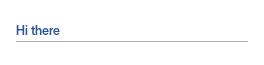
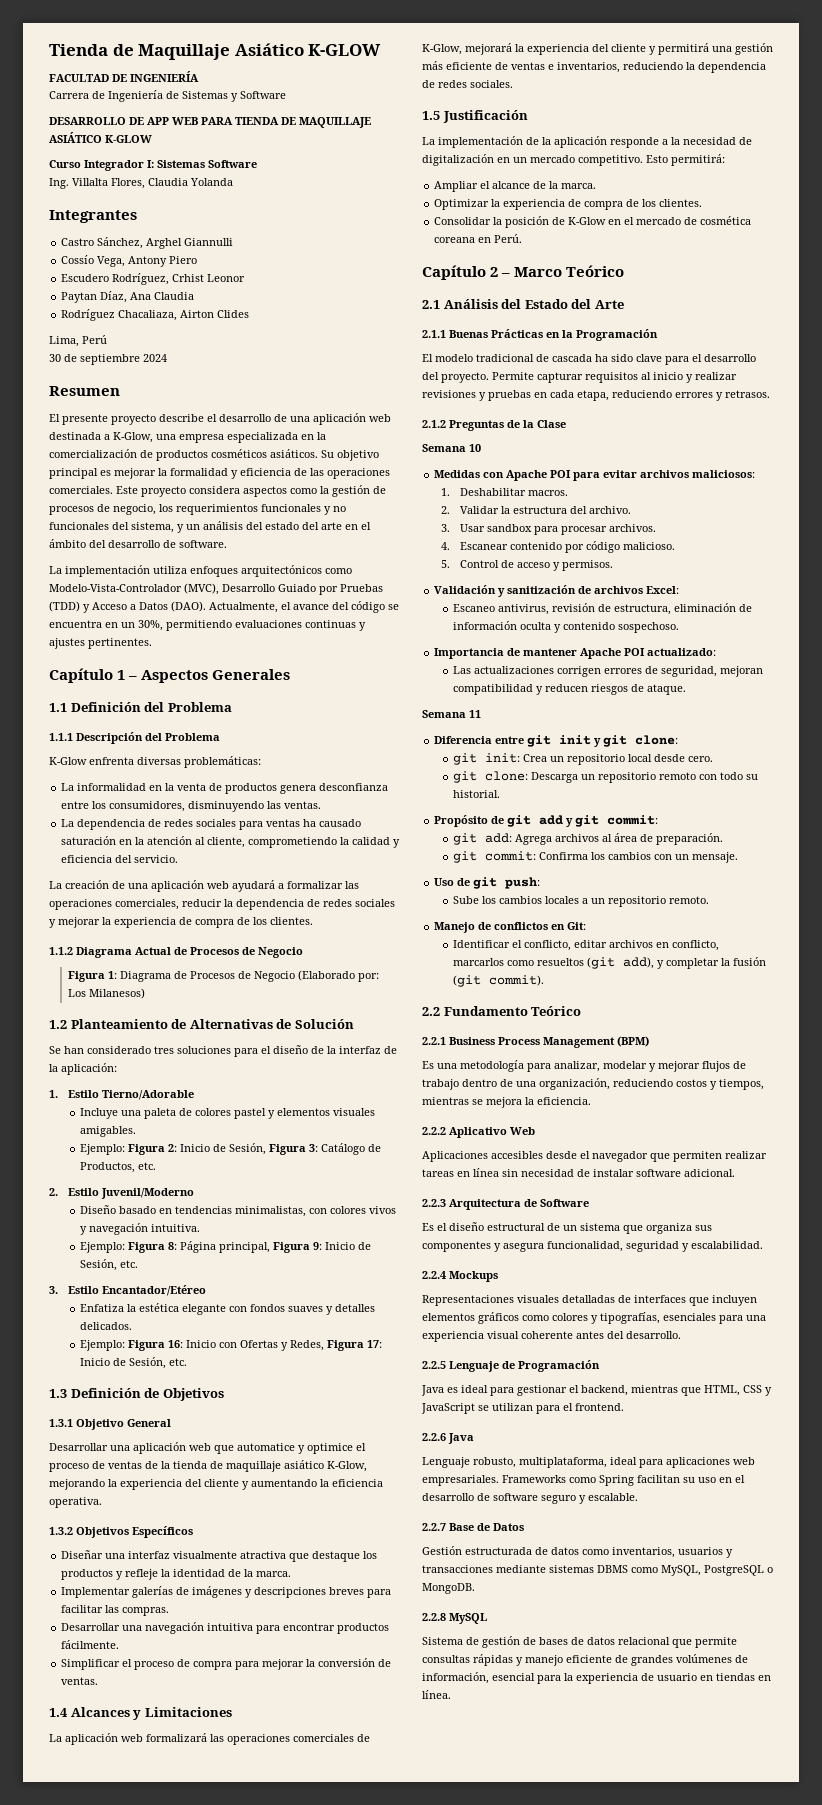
[16,25,61,35] Hi there -> [49,43,382,60] [49,71,199,82] [49,90,286,102] [49,117,371,128] [49,132,152,143] [49,160,257,171] [49,178,233,189] [49,210,137,223] [61,237,234,249] [61,255,198,267] [61,273,246,285] [61,291,195,303] [61,309,250,321] [49,335,107,347] [49,354,167,365] [49,386,120,396] [49,413,391,425] [49,432,326,443] [49,449,379,461] [49,468,390,479] [49,485,386,497] [49,504,346,515] [49,521,371,533] [49,539,227,548] [49,565,352,577] [49,583,383,595] [49,601,399,613] [49,620,366,631] [49,638,152,649] [49,668,291,683] [49,702,232,712] [49,732,220,744] [49,756,261,768] [61,783,389,794] [61,801,322,812] [61,819,362,830] [61,836,401,848] [61,855,179,863] [49,880,359,892] [49,899,395,910] [49,917,313,928] [49,947,303,958] [68,970,380,982] [68,988,146,999] [49,1019,354,1029] [49,1045,397,1057] [49,1063,117,1075] [49,1090,195,1100] [80,1108,376,1119] [80,1126,137,1137] [80,1143,382,1155] [80,1162,157,1173] [49,1188,195,1199] [80,1205,397,1217] [80,1223,201,1235] [80,1241,372,1253] [80,1259,139,1271] [49,1285,207,1296] [80,1303,376,1315] [80,1322,133,1330] [80,1340,383,1351] [80,1357,188,1369] [49,1388,224,1401] [49,1419,171,1430] [49,1442,366,1454] [49,1460,367,1472] [49,1479,383,1490] [49,1497,102,1508] [49,1526,193,1538] [61,1550,378,1562] [61,1569,292,1580] [61,1586,392,1598] [61,1605,170,1616] [61,1622,390,1634] [61,1640,120,1649] [61,1658,392,1670] [61,1677,99,1685] [49,1707,232,1720] [49,1733,370,1745] [422,43,773,55] [422,61,766,73] [422,80,513,88] [422,110,528,123] [422,136,752,148] [422,154,725,166] [434,181,597,192] [434,199,703,210] [434,216,752,228] [434,234,523,243] [422,265,625,280] [422,299,624,309] [422,329,658,341] [422,354,756,365] [422,372,737,383] [422,390,770,401] [422,420,566,431] [422,444,481,452] [434,470,756,481] [441,488,569,496] [441,506,632,514] [441,524,657,535] [441,541,676,553] [441,560,614,571] [434,585,680,597] [453,603,753,615] [453,621,680,633] [434,648,717,659] [453,666,764,677] [453,684,687,695] [422,710,481,718] [434,735,679,747] [453,753,714,765] [453,771,759,783] [453,790,501,798] [434,815,659,827] [453,833,724,845] [453,851,739,863] [434,877,541,889] [453,896,710,907] [434,922,587,933] [453,940,720,951] [453,957,767,969] [453,975,545,987] [422,1006,582,1016] [422,1036,649,1048] [422,1060,746,1072] [422,1078,764,1090] [422,1097,591,1108] [422,1127,535,1138] [422,1151,767,1162] [422,1168,735,1177] [422,1199,589,1210] [422,1222,712,1234] [422,1241,763,1252] [422,1271,498,1282] [422,1295,757,1306] [422,1312,766,1324] [422,1331,681,1342] [422,1360,600,1372] [421,1385,772,1396] [421,1403,624,1414] [422,1433,474,1444] [422,1457,755,1468] [422,1475,745,1486] [422,1493,638,1504] [422,1523,524,1531] [422,1546,733,1558] [422,1565,773,1576] [422,1583,475,1594] [422,1613,487,1624] [422,1636,737,1648] [422,1654,748,1666] [422,1672,771,1684] [422,1690,451,1699] Tienda de Maquillaje Asiático K-GLOW // FACULTAD DE INGENIERÍA // Carrera de Ingeniería de Sistemas y Software // DESARROLLO DE APP WEB PARA TIENDA DE MAQUILLAJE ASIÁTICO K-GLOW // Curso Integrador I: Sistemas Software // Ing. Villalta Flores, Claudia Yolanda // Integrantes // Castro Sánchez, Arghel Giannulli // Cossío Vega, Antony Piero // Escudero Rodríguez, Crhist Leonor // Paytan Díaz, Ana Claudia // Rodríguez Chacaliaza, Airton Clides // Lima, Perú // 30 de septiembre 2024 // Resumen // El presente proyecto describe el desarrollo de una aplicación web destinada a K-Glow, una empresa especializada en la comercialización de productos cosméticos asiáticos. Su objetivo principal es mejorar la formalidad y eficiencia de las operaciones comerciales. Este proyecto considera aspectos como la gestión de procesos de negocio, los requerimientos funcionales y no funcionales del sistema, y un análisis del estado del arte en el ámbito del desarrollo de software. // La implementación utiliza enfoques arquitectónicos como Modelo-Vista-Controlador (MVC), Desarrollo Guiado por Pruebas (TDD) y Acceso a Datos (DAO). Actualmente, el avance del código se encuentra en un 30%, permitiendo evaluaciones continuas y ajustes pertinentes. // Capítulo 1 – Aspectos Generales // 1.1 Definición del Problema // 1.1.1 Descripción del Problema // K-Glow enfrenta diversas problemáticas: // La informalidad en la venta de productos genera desconfianza entre los consumidores, disminuyendo las ventas. // La dependencia de redes sociales para ventas ha causado saturación en la atención al cliente, comprometiendo la calidad y eficiencia del servicio. // La creación de una aplicación web ayudará a formalizar las operaciones comerciales, reducir la dependencia de redes sociales y mejorar la experiencia de compra de los clientes. // 1.1.2 Diagrama Actual de Procesos de Negocio // Figura 1: Diagrama de Procesos de Negocio (Elaborado por: Los Milanesos) // 1.2 Planteamiento de Alternativas de Solución // Se han considerado tres soluciones para el diseño de la interfaz de la aplicación: // 1. Estilo Tierno/Adorable // Incluye una paleta de colores pastel y elementos visuales amigables. // Ejemplo: Figura 2: Inicio de Sesión, Figura 3: Catálogo de Productos, etc. // 2. Estilo Juvenil/Moderno // Diseño basado en tendencias minimalistas, con colores vivos y navegación intuitiva. // Ejemplo: Figura 8: Página principal, Figura 9: Inicio de Sesión, etc. // 3. Estilo Encantador/Etéreo // Enfatiza la estética elegante con fondos suaves y detalles delicados. // Ejemplo: Figura 16: Inicio con Ofertas y Redes, Figura 17: Inicio de Sesión, etc. // 1.3 Definición de Objetivos // 1.3.1 Objetivo General // Desarrollar una aplicación web que automatice y optimice el proceso de ventas de la tienda de maquillaje asiático K-Glow, mejorando la experiencia del cliente y aumentando la eficiencia operativa. // 1.3.2 Objetivos Específicos // Diseñar una interfaz visualmente atractiva que destaque los productos y refleje la identidad de la marca. // Implementar galerías de imágenes y descripciones breves para facilitar las compras. // Desarrollar una navegación intuitiva para encontrar productos fácilmente. // Simplificar el proceso de compra para mejorar la conversión de ventas. // 1.4 Alcances y Limitaciones // La aplicación web formalizará las operaciones comerciales de K-Glow, mejorará la experiencia del cliente y permitirá una gestión más eficiente de ventas e inventarios, reduciendo la dependencia de redes sociales. // 1.5 Justificación // La implementación de la aplicación responde a la necesidad de digitalización en un mercado competitivo. Esto permitirá: // Ampliar el alcance de la marca. // Optimizar la experiencia de compra de los clientes. // Consolidar la posición de K-Glow en el mercado de cosmética coreana en Perú. // Capítulo 2 – Marco Teórico // 2.1 Análisis del Estado del Arte // 2.1.1 Buenas Prácticas en la Programación // El modelo tradicional de cascada ha sido clave para el desarrollo del proyecto. Permite capturar requisitos al inicio y realizar revisiones y pruebas en cada etapa, reduciendo errores y retrasos. // 2.1.2 Preguntas de la Clase // Semana 10 // Medidas con Apache POI para evitar archivos maliciosos: // 1. Deshabilitar macros. // 2. Validar la estructura del archivo. // 3. Usar sandbox para procesar archivos. // 4. Escanear contenido por código malicioso. // 5. Control de acceso y permisos. // Validación y sanitización de archivos Excel: // Escaneo antivirus, revisión de estructura, eliminación de información oculta y contenido sospechoso. // Importancia de mantener Apache POI actualizado: // Las actualizaciones corrigen errores de seguridad, mejoran compatibilidad y reducen riesgos de ataque. // Semana 11 // Diferencia entre git init y git clone: // git init: Crea un repositorio local desde cero. // git clone: Descarga un repositorio remoto con todo su historial. // Propósito de git add y git commit: // git add: Agrega archivos al área de preparación. // git commit: Confirma los cambios con un mensaje. // Uso de git push: // Sube los cambios locales a un repositorio remoto. // Manejo de conflictos en Git: // Identificar el conflicto, editar archivos en conflicto, marcarlos como resueltos (git add), y completar la fusión (git commit). // 2.2 Fundamento Teórico // 2.2.1 Business Process Management (BPM) // Es una metodología para analizar, modelar y mejorar flujos de trabajo dentro de una organización, reduciendo costos y tiempos, mientras se mejora la eficiencia. // 2.2.2 Aplicativo Web // Aplicaciones accesibles desde el navegador que permiten realizar tareas en línea sin necesidad de instalar software adicional. // 2.2.3 Arquitectura de Software // Es el diseño estructural de un sistema que organiza sus componentes y asegura funcionalidad, seguridad y escalabilidad. // 2.2.4 Mockups // Representaciones visuales detalladas de interfaces que incluyen elementos gráficos como colores y tipografías, esenciales para una experiencia visual coherente antes del desarrollo. // 2.2.5 Lenguaje de Programación // Java es ideal para gestionar el backend, mientras que HTML, CSS y JavaScript se utilizan para el frontend. // 2.2.6 Java // Lenguaje robusto, multiplataforma, ideal para aplicaciones web empresariales. Frameworks como Spring facilitan su uso en el desarrollo de software seguro y escalable. // 2.2.7 Base de Datos // Gestión estructurada de datos como inventarios, usuarios y transacciones mediante sistemas DBMS como MySQL, PostgreSQL o MongoDB. // 2.2.8 MySQL // Sistema de gestión de bases de datos relacional que permite consultas rápidas y manejo eficiente de grandes volúmenes de información, esencial para la experiencia de usuario en tiendas en línea.

